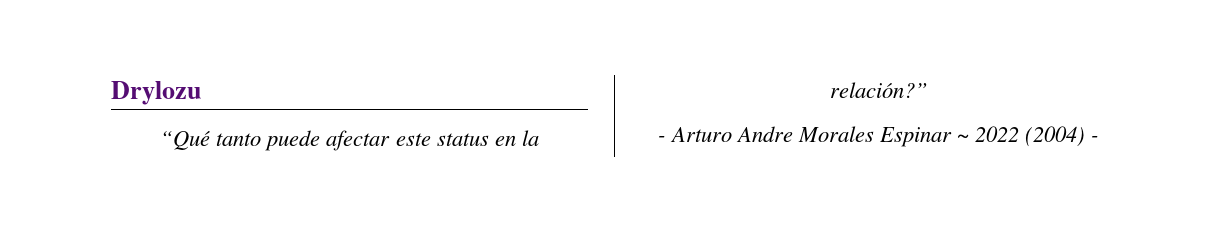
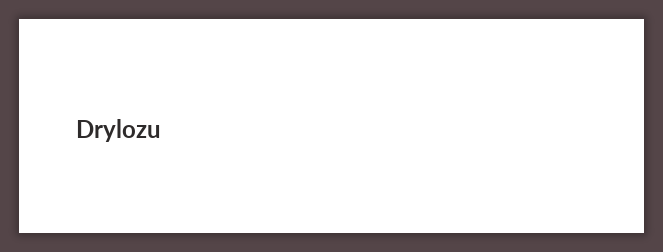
[160,130,539,151] [829,82,928,98] [657,126,1100,147] // “Qué tanto puede afectar este status en la relación?” // - Arturo Andre Morales Espinar ~ 2022 (2004) - -> (161, 130) none

